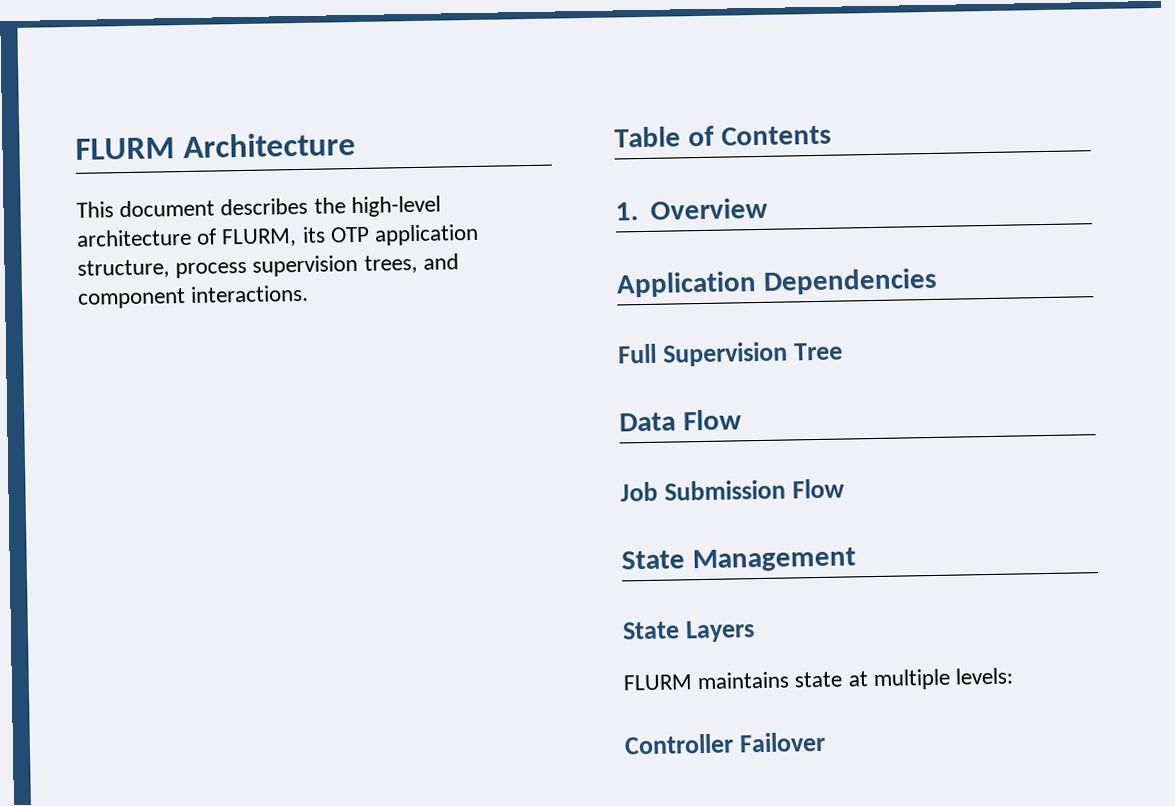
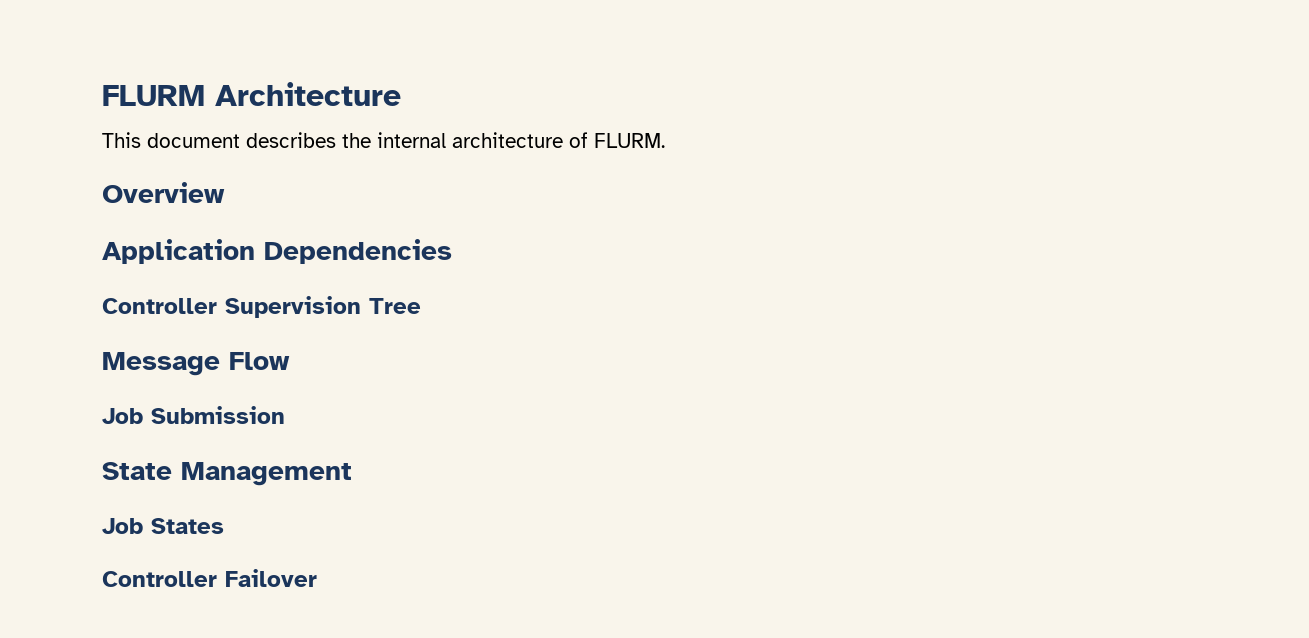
[350,195,441,218] high-level -> [377,132,446,148] internal
[221,223,480,248] [77,253,459,279] [77,284,310,309] [614,125,832,148] [615,202,639,221] FLURM, its OTP application structure, process supervision trees, and component interactions. // Table of Contents // 1. -> [594,133,665,148] FLURM. //
[617,343,657,364] Full -> [102,298,217,314] Controller
[619,412,676,432] Data -> [102,352,220,376] Message
[792,478,846,499] Flow -> (285, 415) none
[622,620,756,643] [623,667,1014,691] State Layers // FLURM maintains state at multiple levels: -> [102,518,224,534] Job States

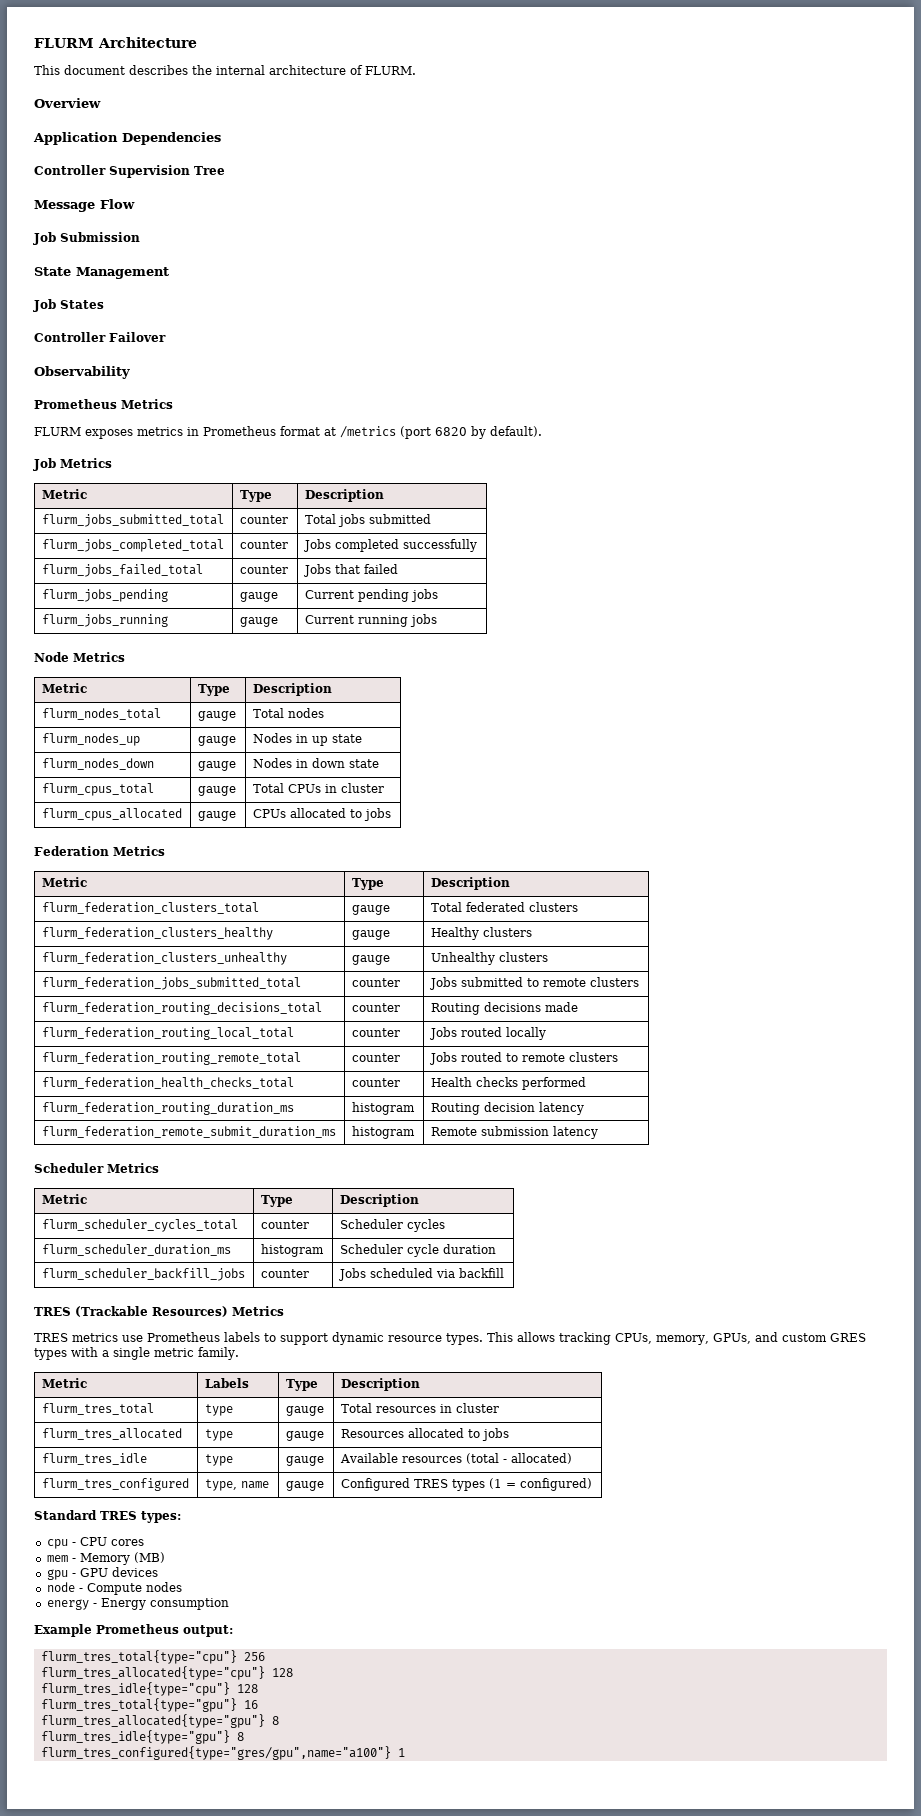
(317, 578) none -> [34,366,130,379] [34,399,173,409] [34,426,542,439] [33,458,112,471] [41,489,87,499] [239,490,272,502] [304,489,384,502] [41,514,224,527] [239,515,288,524] [304,514,431,527] [41,539,224,552] [239,540,288,549] [302,539,477,552] [41,564,203,577] [239,565,288,574] [302,564,398,577] [41,589,168,602] [239,592,278,602] [304,589,438,602] [41,614,168,627] [239,617,278,627] [304,614,437,627] [34,652,125,662] [41,683,87,693] [197,684,230,696] [252,683,332,696] [41,708,161,720] [197,711,236,721] [252,708,324,718] [41,733,140,746] [197,736,236,746] [252,733,362,746] [41,758,154,770] [197,761,236,771] [252,758,379,768] [41,783,154,796] [197,786,236,796] [252,783,384,793] [41,808,182,821] [197,811,236,821] [252,808,391,821] [34,846,165,856] [41,877,87,887] [351,878,384,890] [430,877,510,890] [41,902,259,914] [351,905,390,915] [430,902,578,912] [41,927,273,940] [351,930,390,940] [430,927,532,940] [41,952,287,965] [351,955,390,965] [430,952,548,965] [41,977,301,990] [351,978,400,987] [428,977,639,990] [41,1002,322,1015] [351,1003,400,1012] [430,1002,578,1015] [41,1027,294,1040] [351,1028,400,1037] [428,1027,546,1040] [41,1052,301,1065] [351,1053,400,1062] [428,1052,618,1065] [41,1077,294,1089] [351,1078,400,1087] [430,1077,586,1090] [41,1102,294,1115] [351,1102,415,1115] [430,1102,584,1115] [41,1126,336,1138] [351,1126,415,1139] [430,1126,598,1139] [34,1163,159,1173] [41,1194,87,1204] [260,1195,293,1207] [339,1194,419,1207] [41,1219,238,1232] [260,1220,309,1229] [339,1219,445,1232] [41,1244,231,1256] [260,1244,324,1257] [339,1244,496,1257] [41,1268,245,1281] [260,1269,309,1278] [337,1268,504,1281] [34,1306,284,1317] [34,1332,866,1345] [34,1347,239,1360] [41,1378,87,1388] [204,1378,249,1388] [285,1379,318,1391] [340,1378,420,1391] [41,1403,154,1415] [204,1404,233,1416] [285,1406,324,1416] [340,1403,499,1413] [41,1428,182,1440] [204,1429,233,1441] [285,1431,324,1441] [340,1428,509,1441] [41,1453,147,1465] [204,1454,233,1466] [285,1456,324,1466] [339,1453,572,1464] [41,1478,189,1491] [204,1479,269,1491] [285,1481,324,1491] [340,1478,592,1491] [34,1510,181,1523] [46,1537,144,1549] [46,1552,165,1565] [46,1567,158,1580] [46,1582,182,1595] [46,1598,229,1610] [34,1624,233,1637] [40,1650,265,1664] [40,1666,293,1680] [40,1682,258,1696] [40,1698,258,1712] [40,1714,279,1728] [40,1730,244,1744] [40,1746,405,1760] // Observability // Prometheus Metrics // FLURM exposes metrics in Prometheus format at /metrics (port 6820 by default). // Job Metrics // Metric | Type | Description // flurm_jobs_submitted_total | counter | Total jobs submitted // flurm_jobs_completed_total | counter | Jobs completed successfully // flurm_jobs_failed_total | counter | Jobs that failed // flurm_jobs_pending | gauge | Current pending jobs // flurm_jobs_running | gauge | Current running jobs // Node Metrics // Metric | Type | Description // flurm_nodes_total | gauge | Total nodes // flurm_nodes_up | gauge | Nodes in up state // flurm_nodes_down | gauge | Nodes in down state // flurm_cpus_total | gauge | Total CPUs in cluster // flurm_cpus_allocated | gauge | CPUs allocated to jobs // Federation Metrics // Metric | Type | Description // flurm_federation_clusters_total | gauge | Total federated clusters // flurm_federation_clusters_healthy | gauge | Healthy clusters // flurm_federation_clusters_unhealthy | gauge | Unhealthy clusters // flurm_federation_jobs_submitted_total | counter | Jobs submitted to remote clusters // flurm_federation_routing_decisions_total | counter | Routing decisions made // flurm_federation_routing_local_total | counter | Jobs routed locally // flurm_federation_routing_remote_total | counter | Jobs routed to remote clusters // flurm_federation_health_checks_total | counter | Health checks performed // flurm_federation_routing_duration_ms | histogram | Routing decision latency // flurm_federation_remote_submit_duration_ms | histogram | Remote submission latency // Scheduler Metrics // Metric | Type | Description // flurm_scheduler_cycles_total | counter | Scheduler cycles // flurm_scheduler_duration_ms | histogram | Scheduler cycle duration // flurm_scheduler_backfill_jobs | counter | Jobs scheduled via backfill // TRES (Trackable Resources) Metrics // TRES metrics use Prometheus labels to support dynamic resource types. This allows tracking CPUs, memory, GPUs, and custom GRES types with a single metric family. // Metric | Labels | Type | Description // flurm_tres_total | type | gauge | Total resources in cluster // flurm_tres_allocated | type | gauge | Resources allocated to jobs // flurm_tres_idle | type | gauge | Available resources (total - allocated) // flurm_tres_configured | type, name | gauge | Configured TRES types (1 = configured) // Standard TRES types: // cpu - CPU cores // mem - Memory (MB) // gpu - GPU devices // node - Compute nodes // energy - Energy consumption // Example Prometheus output: // flurm_tres_total{type="cpu"} 256 // flurm_tres_allocated{type="cpu"} 128 // flurm_tres_idle{type="cpu"} 128 // flurm_tres_total{type="gpu"} 16 // flurm_tres_allocated{type="gpu"} 8 // flurm_tres_idle{type="gpu"} 8 // flurm_tres_configured{type="gres/gpu",name="a100"} 1

